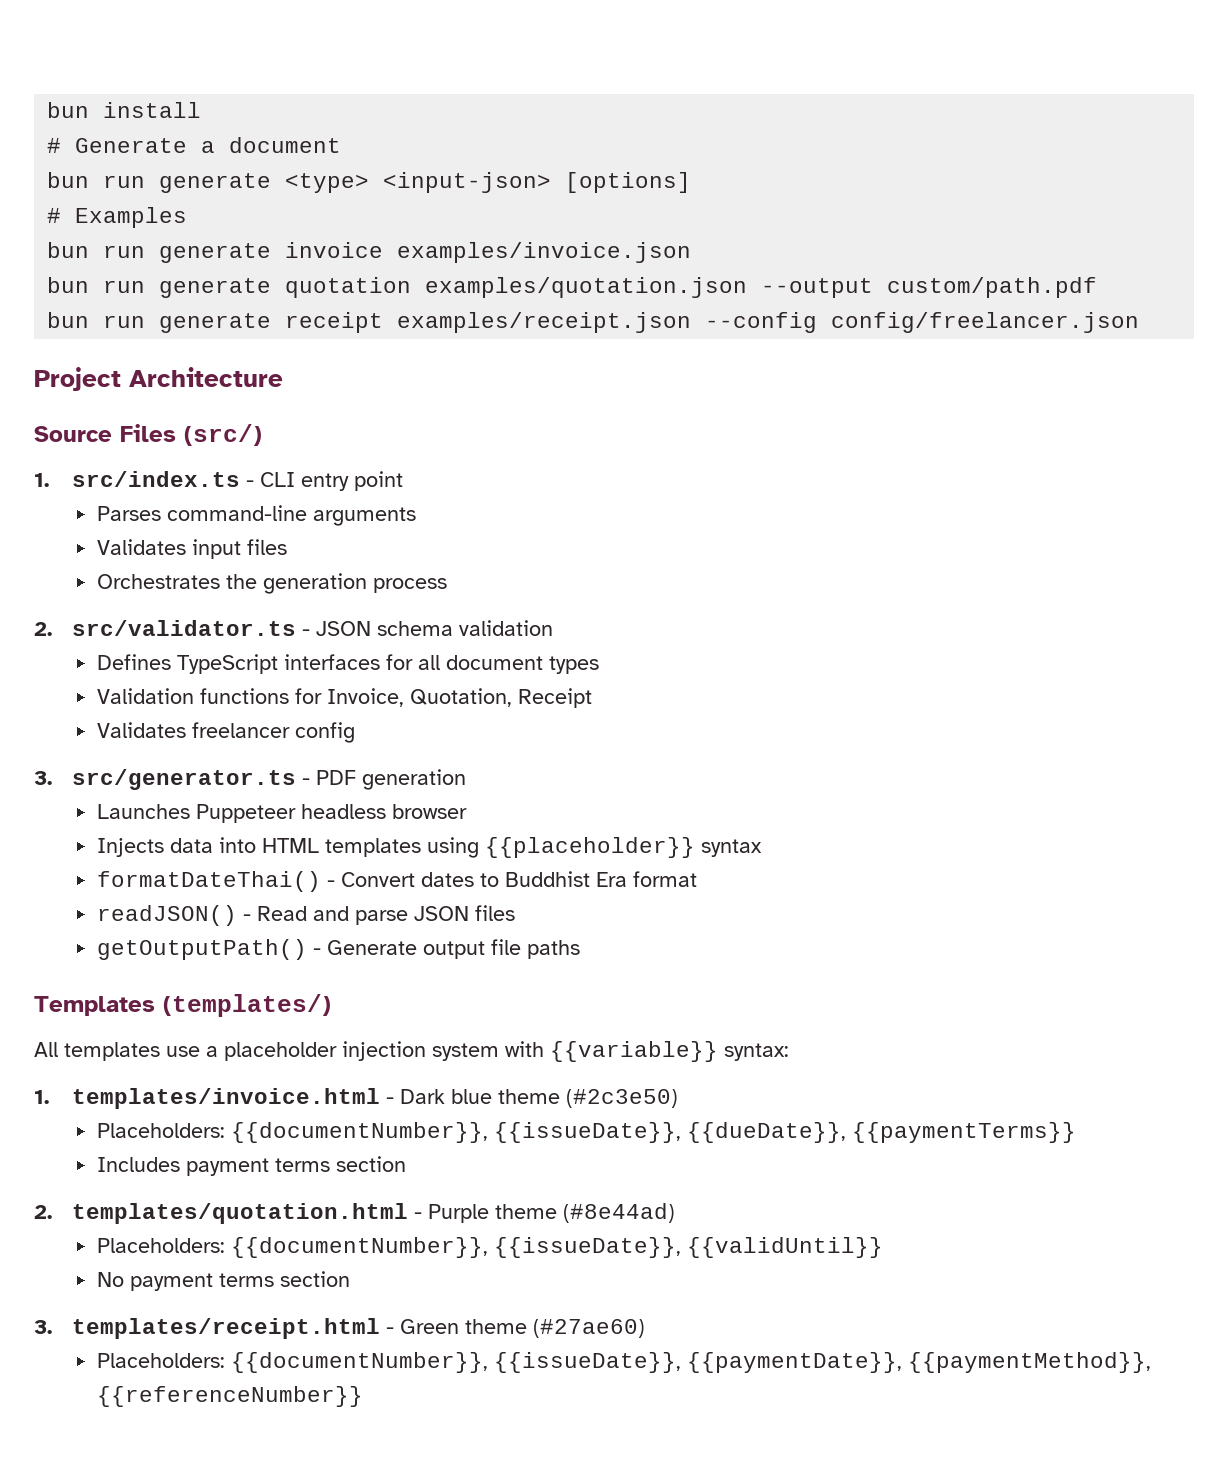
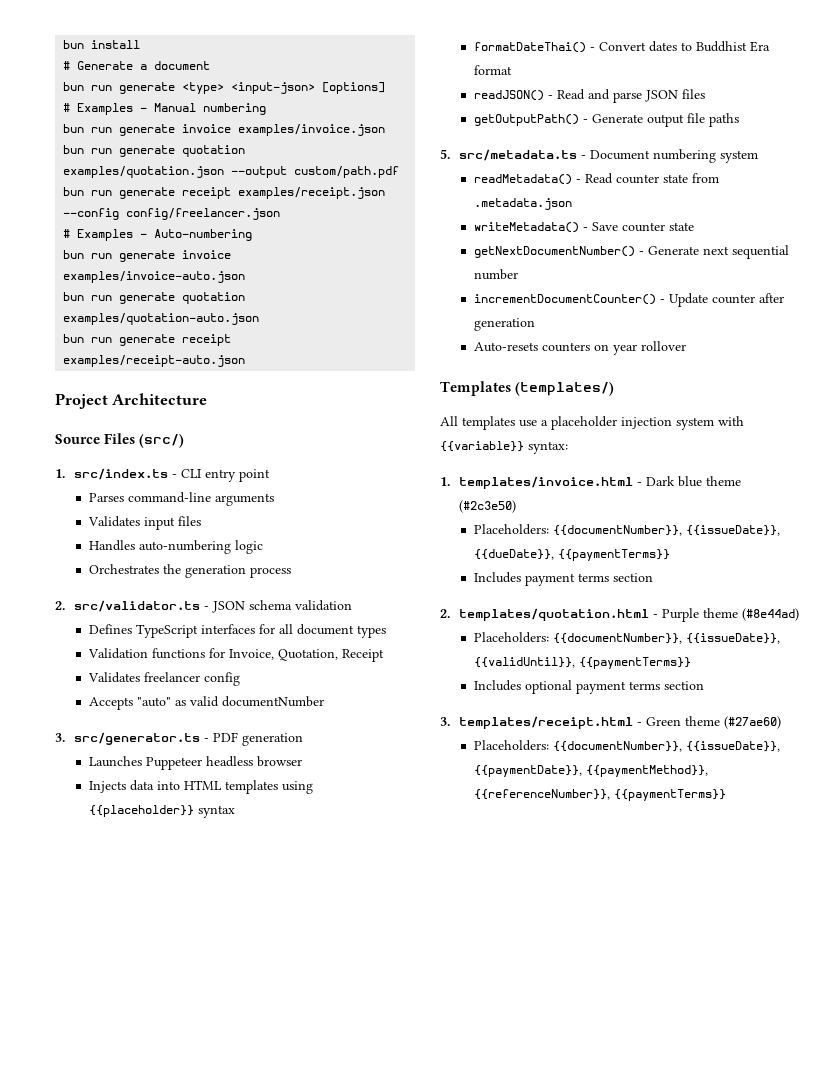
(188, 217) none -> [140,103,267,115] - Manual numbering
(1140, 322) none -> [63,229,253,241] [63,250,232,262] [63,271,246,283] [63,292,246,304] [63,313,260,325] [63,334,232,346] [63,355,246,367] // # Examples - Auto-numbering // bun run generate invoice examples/invoice-auto.json // bun run generate quotation examples/quotation-auto.json // bun run generate receipt examples/receipt-auto.json
(287, 547) none -> [89,540,264,554] // Handles auto-numbering logic
(355, 732) none -> [89,696,325,710] // Accepts "auto" as valid documentNumber
(580, 949) none -> [440,149,758,163] [474,173,720,185] [474,198,573,210] [474,222,695,233] [474,245,790,259] [474,269,519,280] [474,293,785,307] [474,318,536,331] [474,341,687,355] // 5. src/metadata.ts - Document numbering system // readMetadata() - Read counter state from .metadata.json // writeMetadata() - Save counter state // getNextDocumentNumber() - Generate next sequential number // incrementDocumentCounter() - Update counter after generation // Auto-resets counters on year rollover
[686,1237,883,1258] [96,1272,124,1287] {{validUntil}} // No -> [474,657,692,669] [474,680,573,694] {{validUntil}}, {{paymentTerms}} // Includes optional
[96,1386,363,1407] {{referenceNumber}} -> [474,789,727,801] {{referenceNumber}}, {{paymentTerms}}

